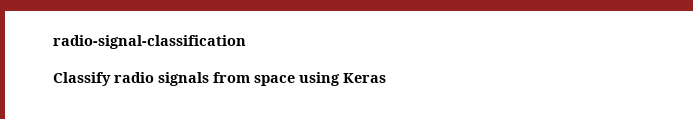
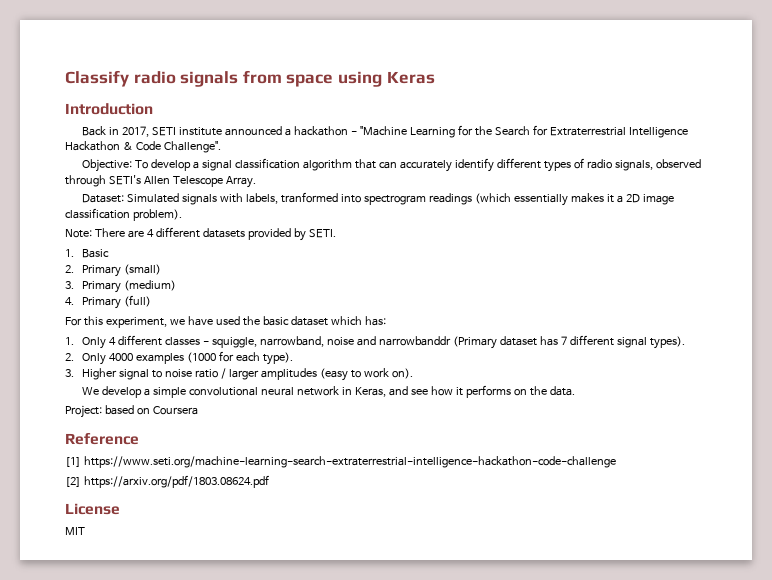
[53,35,246,49] radio-signal-classification // -> (65, 78) none
(386, 78) none -> [65,103,153,115] [82,125,688,138] [65,141,221,153] [82,158,701,172] [65,175,256,188] [82,192,674,206] [65,208,182,221] [65,227,336,241] [65,249,110,258] [65,264,162,277] [65,280,177,293] [65,295,152,309] [65,316,386,328] [65,335,685,349] [65,351,293,365] [65,368,413,381] [82,385,575,398] [65,405,198,418] [65,433,139,445] [65,456,616,468] [65,475,269,488] [65,503,120,515] [65,527,85,535] // Introduction // Back in 2017, SETI institute announced a hackathon - "Machine Learning for the Search for Extraterrestrial Intelligence Hackathon & Code Challenge". // Objective: To develop a signal classification algorithm that can accurately identify different types of radio signals, observed through SETI's Allen Telescope Array. // Dataset: Simulated signals with labels, tranformed into spectrogram readings (which essentially makes it a 2D image classification problem). // Note: There are 4 different datasets provided by SETI. // 1. Basic // 2. Primary (small) // 3. Primary (medium) // 4. Primary (full) // For this experiment, we have used the basic dataset which has: // 1. Only 4 different classes - squiggle, narrowband, noise and narrowbanddr (Primary dataset has 7 different signal types). // 2. Only 4000 examples (1000 for each type). // 3. Higher signal to noise ratio / larger amplitudes (easy to work on). // We develop a simple convolutional neural network in Keras, and see how it performs on the data. // Project: based on Coursera // Reference // [1] https://www.seti.org/machine-learning-search-extraterrestrial-intelligence-hackathon-code-challenge // [2] https://arxiv.org/pdf/1803.08624.pdf // License // MIT

